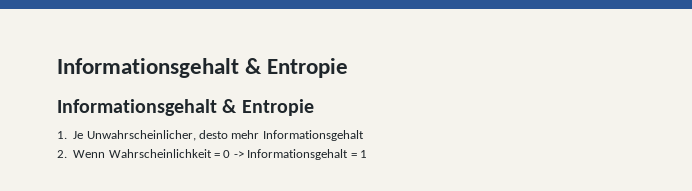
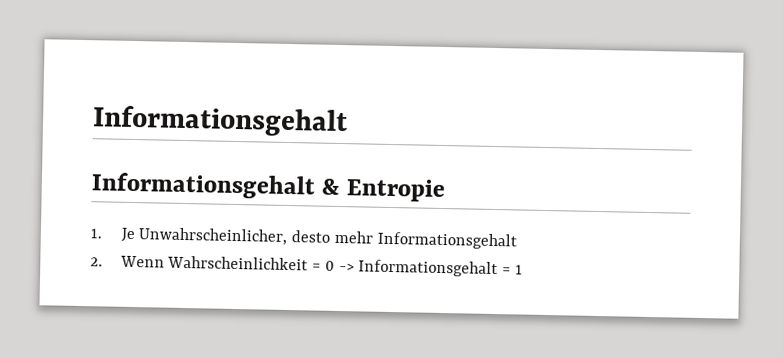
[57,58,349,78] Informationsgehalt & Entropie -> [92,105,348,138] Informationsgehalt

